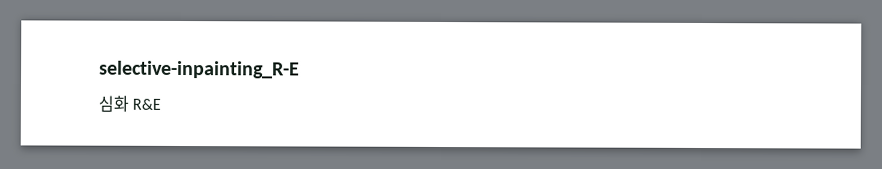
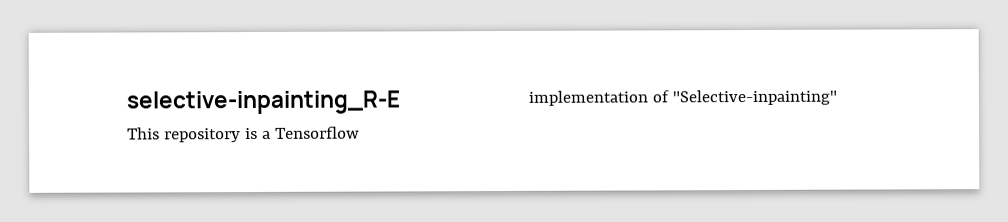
[98,95,162,112] 심화 R&E -> [127,126,360,143] [528,89,837,106] This repository is a Tensorflow implementation of "Selective-inpainting"

